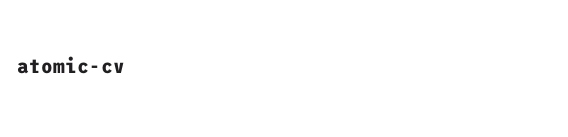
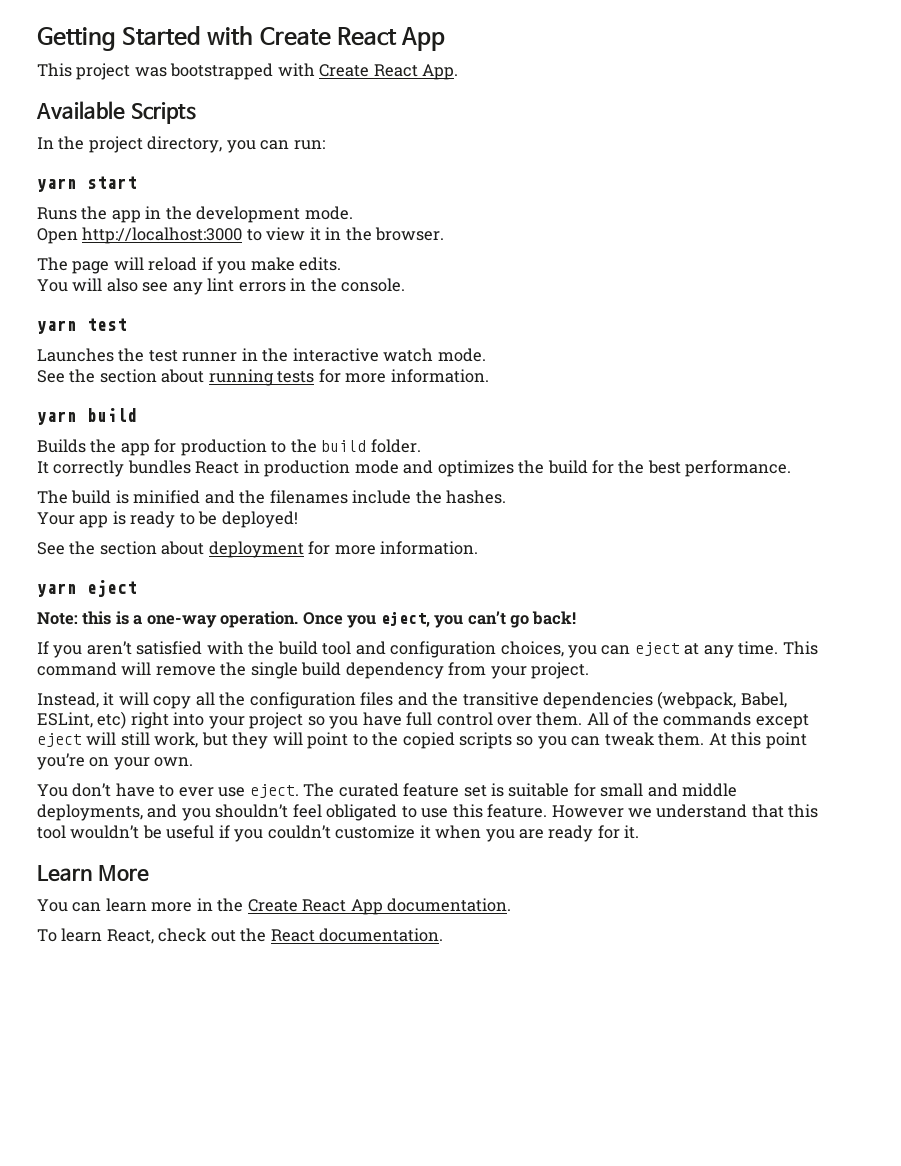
[17,56,125,74] atomic-cv -> [37,26,446,51] [37,63,459,80] [36,101,196,124] [37,136,325,153] [37,176,137,192] [37,206,353,223] [37,227,445,244] [37,257,342,274] [37,278,406,295] [37,318,127,334] [37,348,486,362] [37,369,489,386] [37,408,137,425] [37,439,421,456] [37,460,792,477] [37,490,507,504] [37,511,298,528] [37,541,479,558] [37,580,137,597] [37,611,577,628] [37,641,818,658] [37,662,590,679] [37,691,787,709] [37,711,809,729] [37,732,807,749] [37,753,194,770] [37,783,738,798] [37,804,819,821] [37,825,640,842] [37,865,149,882] [37,898,512,915] [37,928,444,944] Getting Started with Create React App // This project was bootstrapped with Create React App. // Available Scripts // In the project directory, you can run: // yarn start // Runs the app in the development mode. // Open http://localhost:3000 to view it in the browser. // The page will reload if you make edits. // You will also see any lint errors in the console. // yarn test // Launches the test runner in the interactive watch mode. // See the section about running tests for more information. // yarn build // Builds the app for production to the build folder. // It correctly bundles React in production mode and optimizes the build for the best performance. // The build is minified and the filenames include the hashes. // Your app is ready to be deployed! // See the section about deployment for more information. // yarn eject // Note: this is a one-way operation. Once you eject, you can’t go back! // If you aren’t satisfied with the build tool and configuration choices, you can eject at any time. This command will remove the single build dependency from your project. // Instead, it will copy all the configuration files and the transitive dependencies (webpack, Babel, ESLint, etc) right into your project so you have full control over them. All of the commands except eject will still work, but they will point to the copied scripts so you can tweak them. At this point you’re on your own. // You don’t have to ever use eject. The curated feature set is suitable for small and middle deployments, and you shouldn’t feel obligated to use this feature. However we understand that this tool wouldn’t be useful if you couldn’t customize it when you are ready for it. // Learn More // You can learn more in the Create React App documentation. // To learn React, check out the React documentation.

